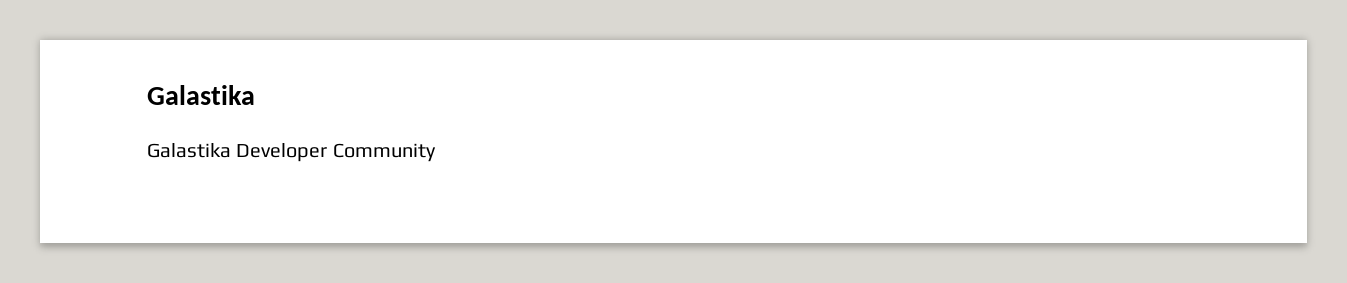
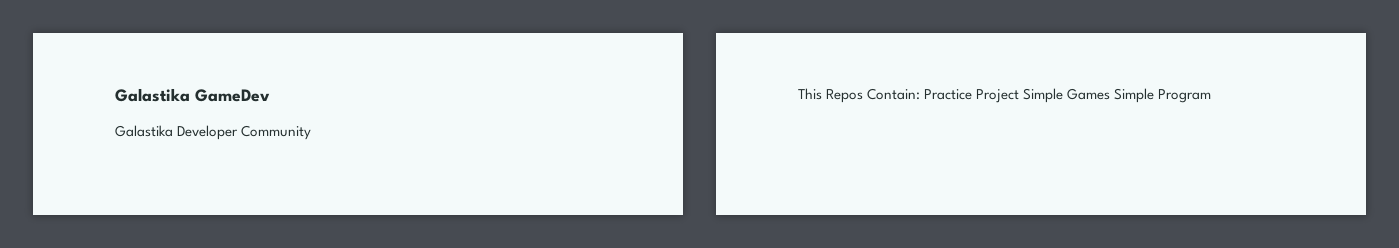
[147,85,255,105] Galastika -> [115,88,270,102] Galastika GameDev
(436, 152) none -> [798,88,1212,103] // This Repos Contain: Practice Project Simple Games Simple Program

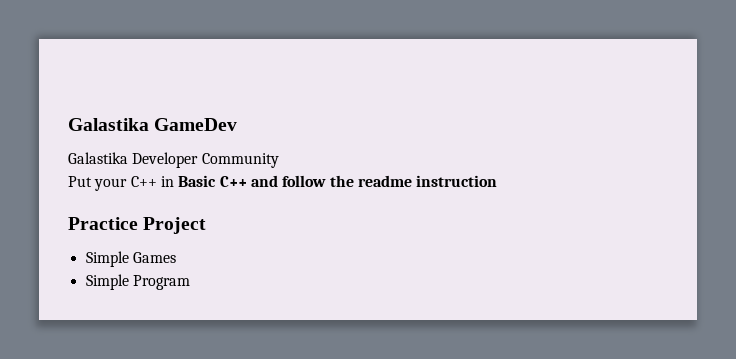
[798,88,921,103] This Repos Contain: -> [68,175,498,191] Put your C++ in Basic C++ and follow the readme instruction //
(1020, 96) none -> (207, 225) //
(1111, 94) none -> (176, 257) //

